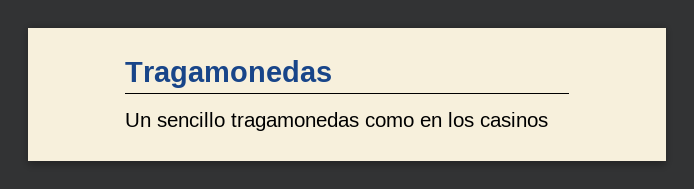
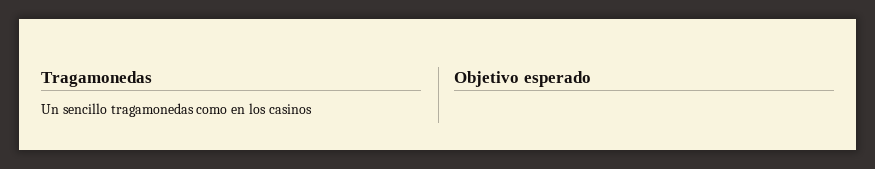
(548, 119) none -> [454,71,591,87] // Objetivo esperado

